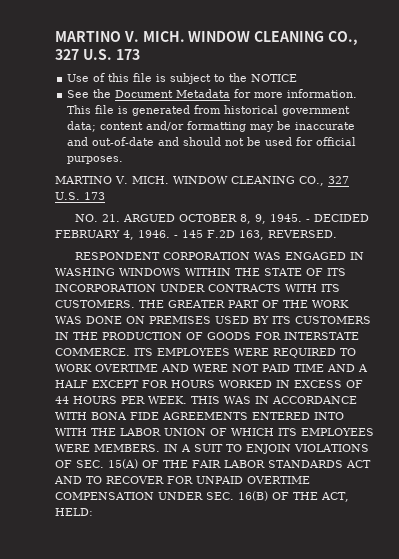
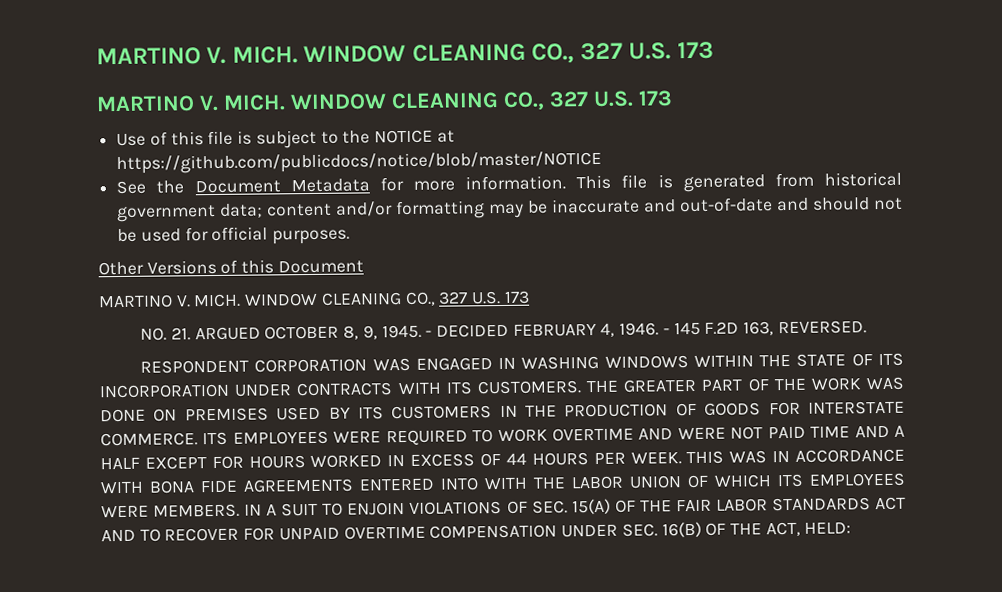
[55,31,358,45] [55,49,140,60] MARTINO V. MICH. WINDOW CLEANING CO., 327 U.S. 173 -> [96,41,714,66] [96,90,673,113] MARTINO V. MICH. WINDOW CLEANING CO., 327 U.S. 173 // MARTINO V. MICH. WINDOW CLEANING CO., 327 U.S. 173
(298, 78) none -> [436,130,455,143] [116,150,603,175] at https://github.com/publicdocs/notice/blob/master/NOTICE
(124, 160) none -> [98,259,364,276] // Other Versions of this Document

